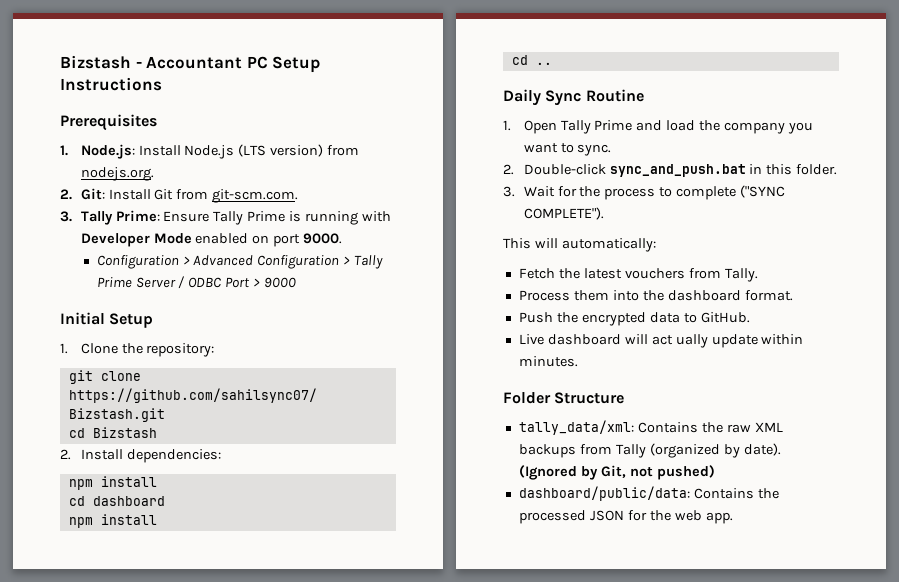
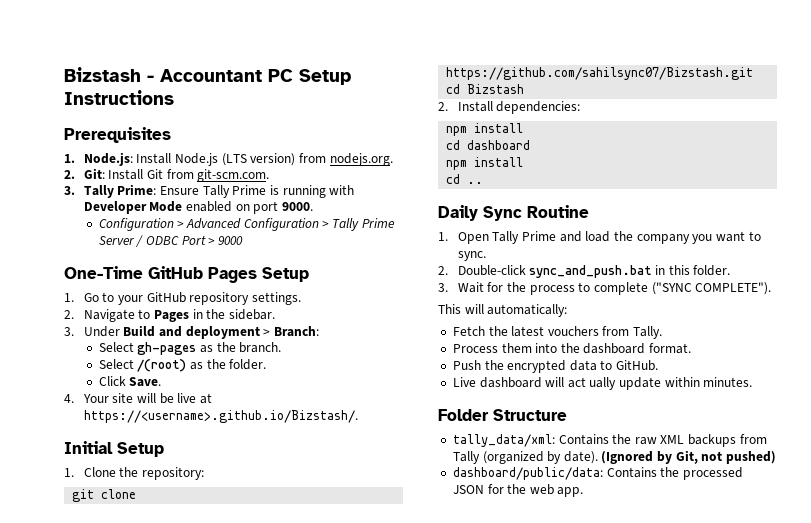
(297, 282) none -> [64,266,309,283] [64,292,302,305] [64,309,276,322] [64,325,320,339] [98,342,282,355] [98,359,267,372] [98,376,162,387] [64,393,213,404] [83,410,358,423] // One-Time GitHub Pages Setup // 1. Go to your GitHub repository settings. // 2. Navigate to Pages in the sidebar. // 3. Under Build and deployment > Branch: // Select gh-pages as the branch. // Select /(root) as the folder. // Click Save. // 4. Your site will be live at https://<username>.github.io/Bizstash/.

